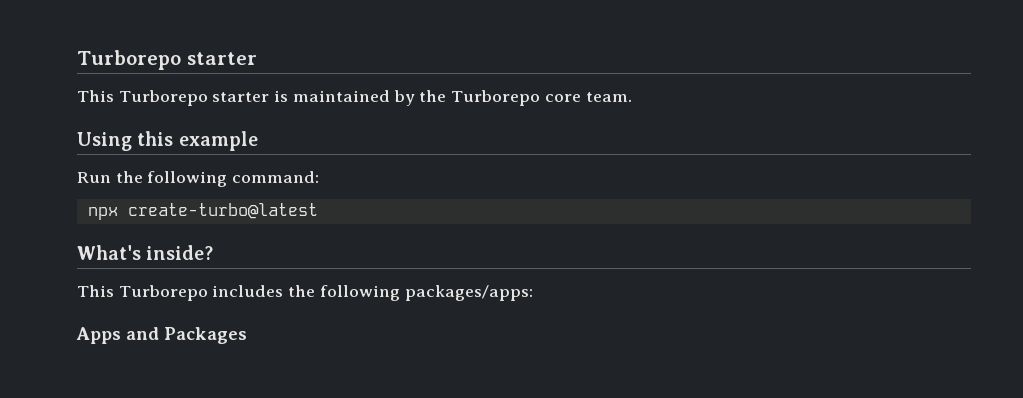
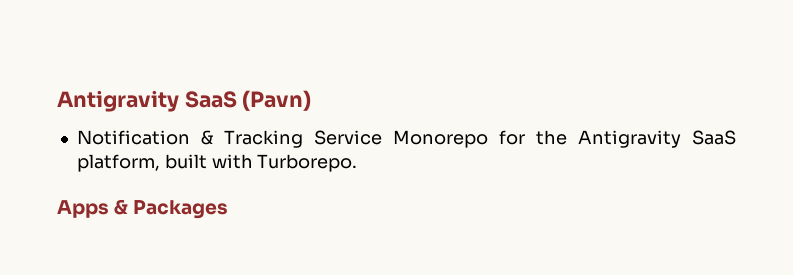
[77,50,257,70] [77,90,632,106] [77,131,258,151] [77,171,320,187] [87,203,318,220] [77,245,214,260] [77,285,533,301] Turborepo starter // This Turborepo starter is maintained by the Turborepo core team. // Using this example // Run the following command: // npx create-turbo@latest // What's inside? // This Turborepo includes the following packages/apps: -> [57,90,312,112] [76,130,736,148] [76,154,358,172] Antigravity SaaS (Pavn) // Notification & Tracking Service Monorepo for the Antigravity SaaS platform, built with Turborepo.
[126,327,159,340] and -> [114,199,129,215] &

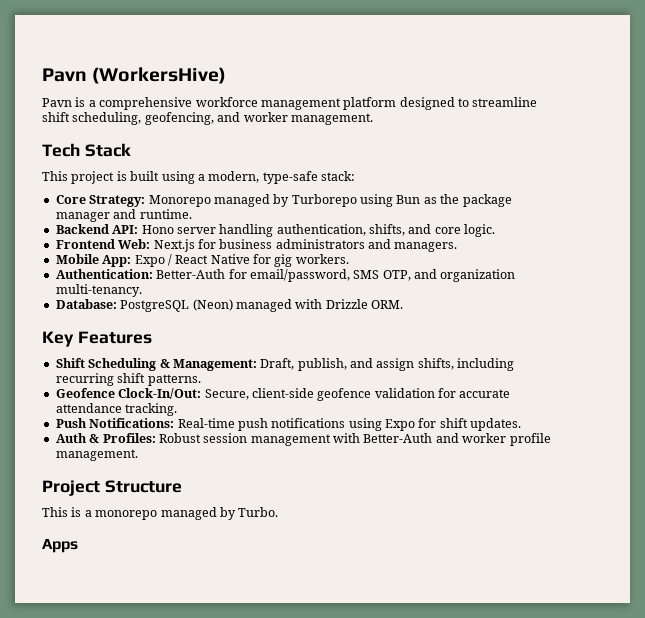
[57,90,312,112] [76,130,736,148] [76,154,358,172] Antigravity SaaS (Pavn) // Notification & Tracking Service Monorepo for the Antigravity SaaS platform, built with Turborepo. -> [42,67,227,84] [42,97,538,110] [42,112,373,125] [42,143,131,157] [42,171,355,184] [55,194,512,207] [55,209,192,222] [55,224,496,237] [55,239,458,252] [55,254,349,267] [55,269,516,282] [55,284,142,297] [55,299,403,312] [42,331,152,347] [55,358,515,371] [55,373,201,386] [55,388,511,401] [55,403,178,416] [55,418,522,431] [55,433,551,446] [55,449,138,461] [42,480,182,496] [42,507,279,520] Pavn (WorkersHive) // Pavn is a comprehensive workforce management platform designed to streamline shift scheduling, geofencing, and worker management. // Tech Stack // This project is built using a modern, type-safe stack: // Core Strategy: Monorepo managed by Turborepo using Bun as the package manager and runtime. // Backend API: Hono server handling authentication, shifts, and core logic. // Frontend Web: Next.js for business administrators and managers. // Mobile App: Expo / React Native for gig workers. // Authentication: Better-Auth for email/password, SMS OTP, and organization multi-tenancy. // Database: PostgreSQL (Neon) managed with Drizzle ORM. // Key Features // Shift Scheduling & Management: Draft, publish, and assign shifts, including recurring shift patterns. // Geofence Clock-In/Out: Secure, client-side geofence validation for accurate attendance tracking. // Push Notifications: Real-time push notifications using Expo for shift updates. // Auth & Profiles: Robust session management with Better-Auth and worker profile management. // Project Structure // This is a monorepo managed by Turbo.
[114,199,229,219] & Packages -> (78, 545) none

